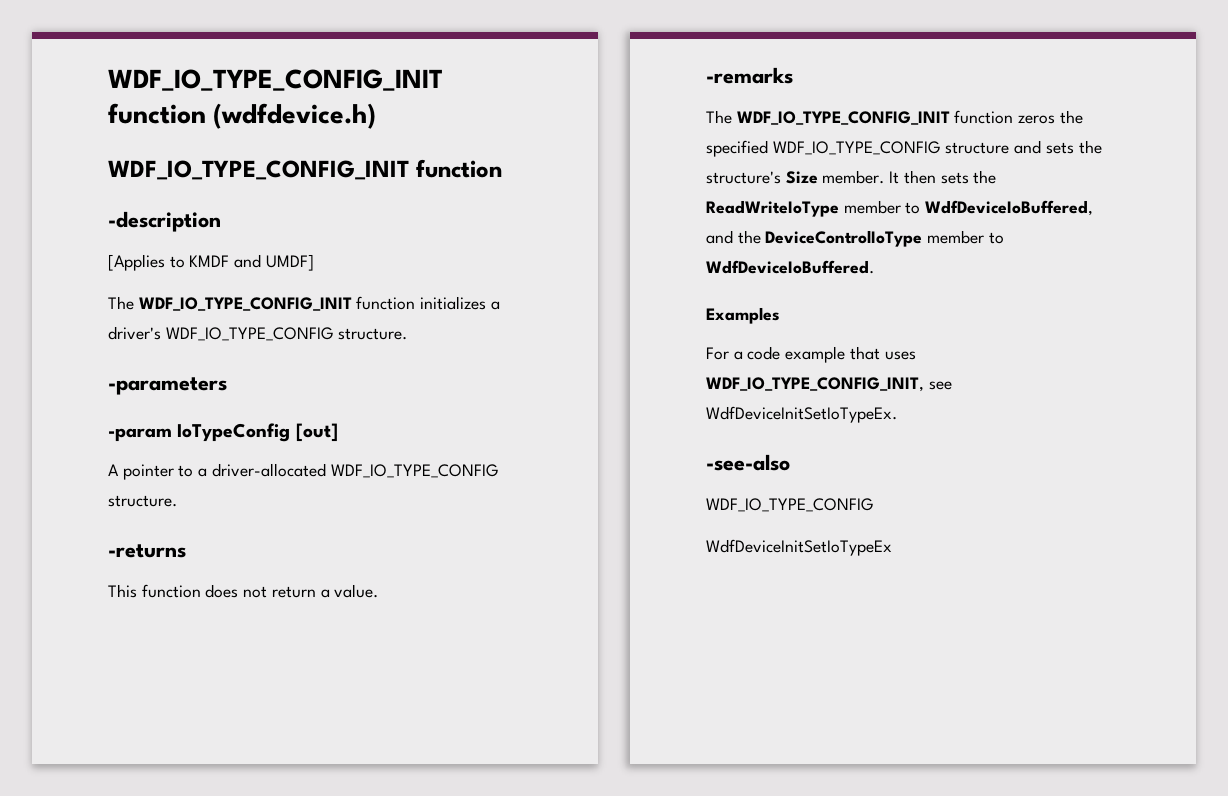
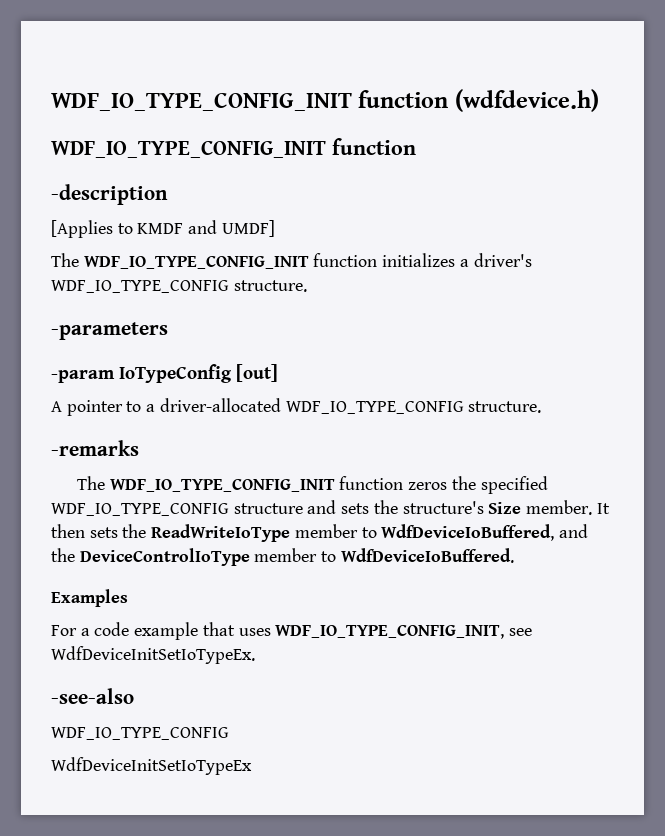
[108,544,186,558] [108,584,379,598] // -returns // This function does not return a value. -> (542, 407) none

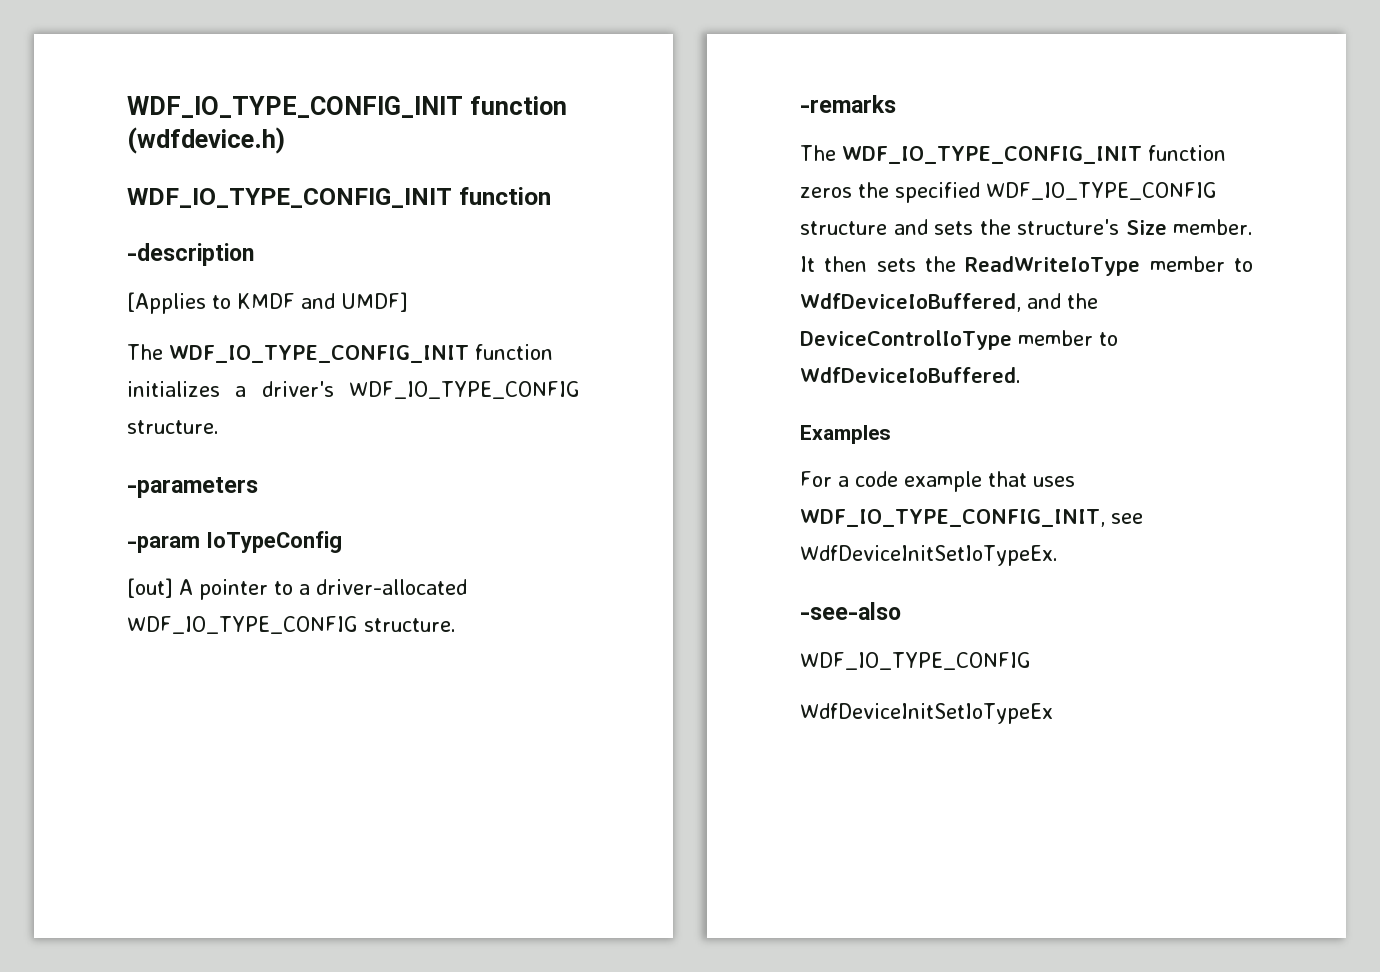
(233, 373) none -> (342, 542) //
(279, 373) // -> (173, 588) none

